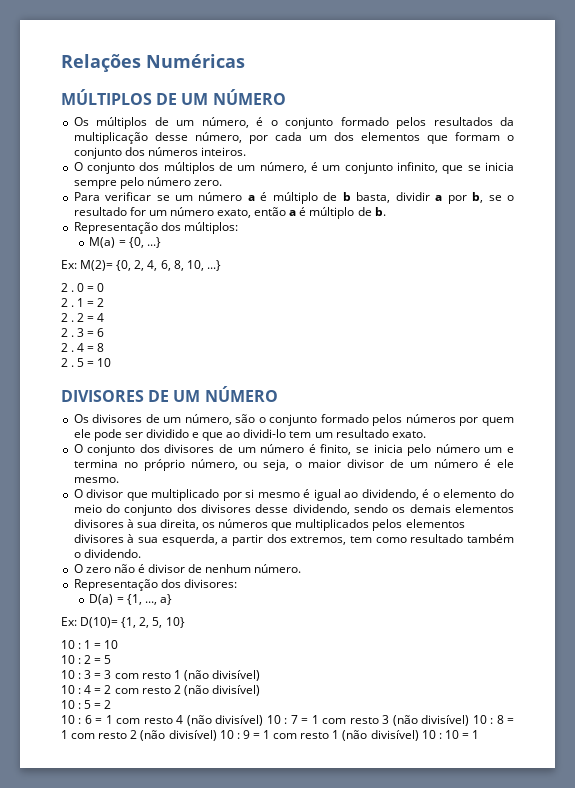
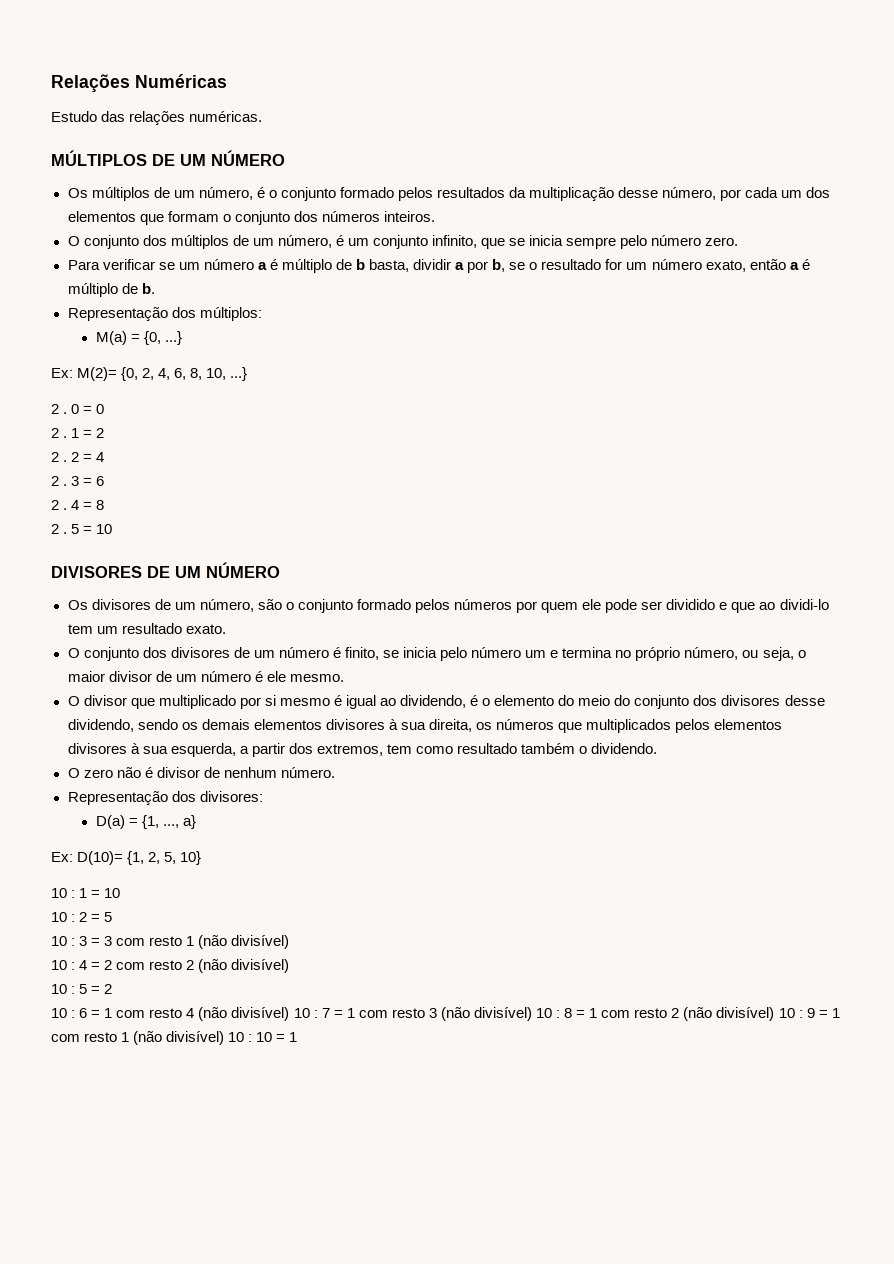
(245, 61) none -> [51,111,263,125] // Estudo das relações numéricas.

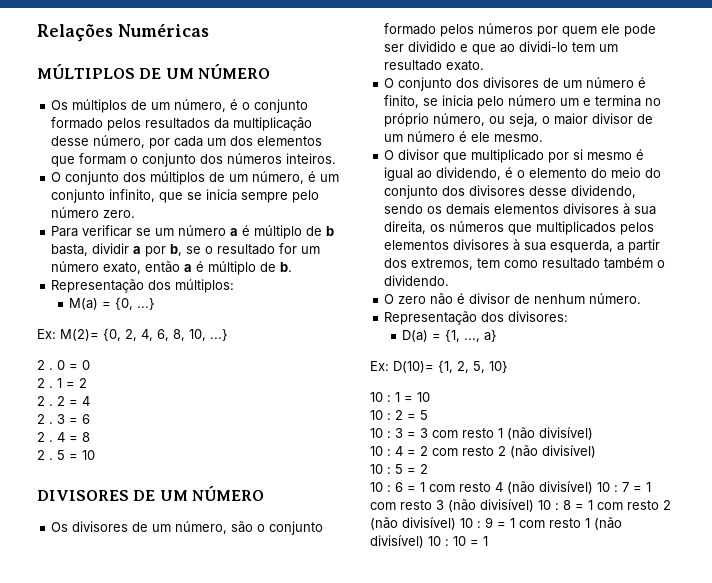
[51,111,263,125] // Estudo das relações numéricas. -> (209, 30) none

